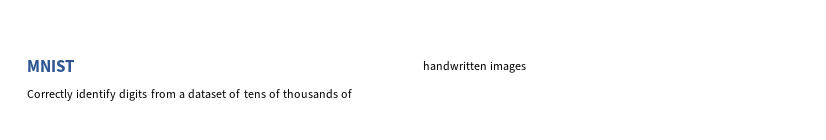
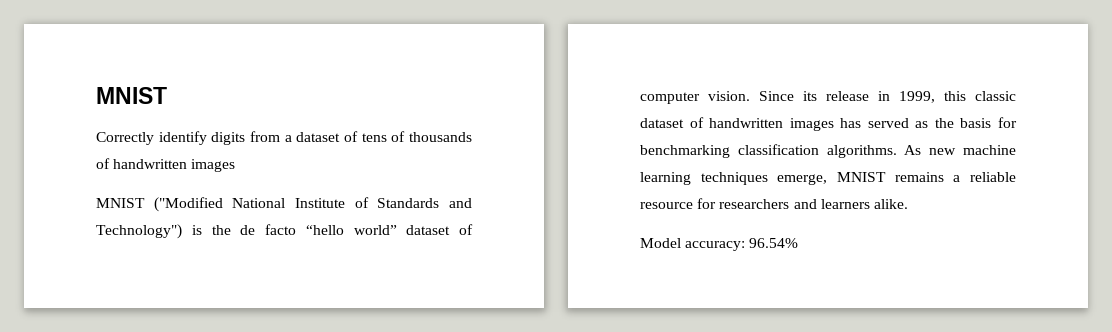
(527, 67) none -> [96,197,472,212] [96,224,473,239] [640,91,1016,104] [640,117,1017,131] [640,144,1016,158] [640,172,1016,185] [640,198,908,209] [640,238,799,251] // MNIST ("Modified National Institute of Standards and Technology") is the de facto “hello world” dataset of computer vision. Since its release in 1999, this classic dataset of handwritten images has served as the basis for benchmarking classification algorithms. As new machine learning techniques emerge, MNIST remains a reliable resource for researchers and learners alike. // Model accuracy: 96.54%

